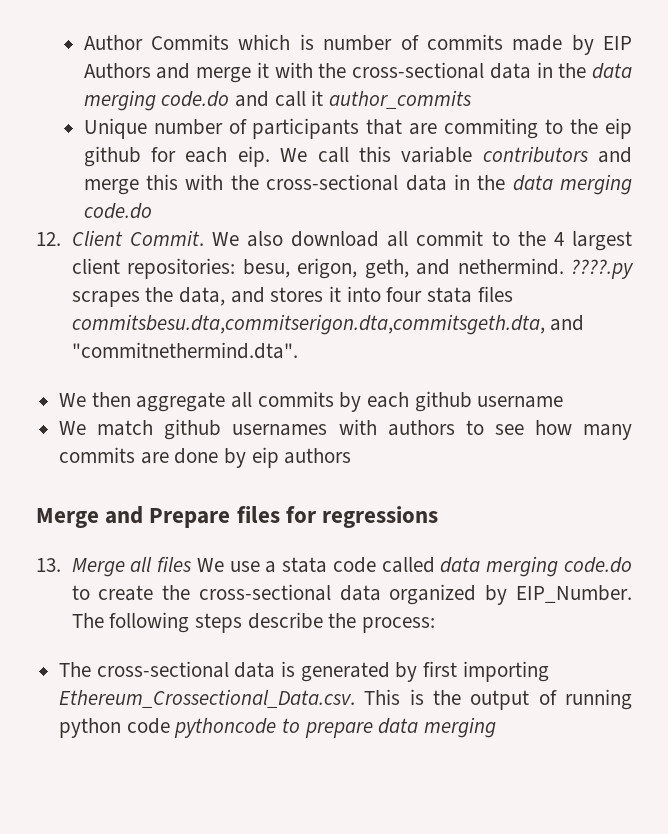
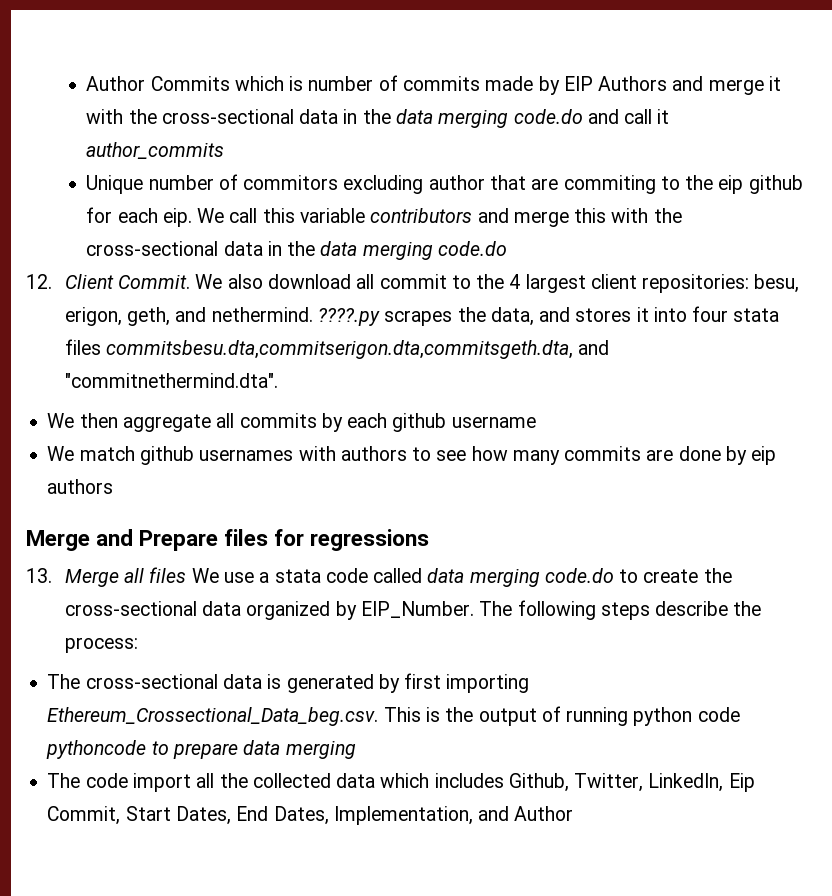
[252,118,360,139] participants -> [243,175,485,194] commitors excluding author
[59,689,356,708] Ethereum_Crossectional_Data.csv. -> [47,707,379,726] Ethereum_Crossectional_Data_beg.csv.
(497, 727) none -> [47,773,755,792] [47,806,574,825] // The code import all the collected data which includes Github, Twitter, LinkedIn, Eip Commit, Start Dates, End Dates, Implementation, and Author

